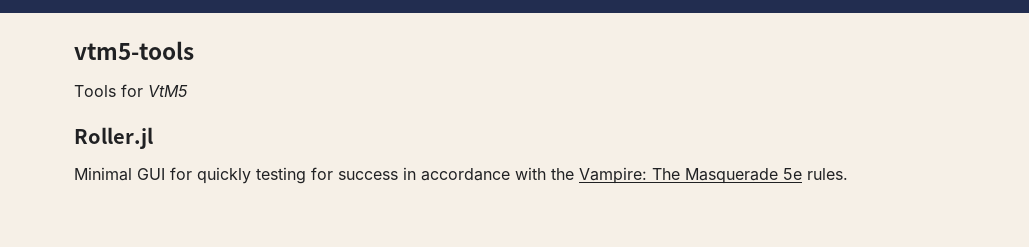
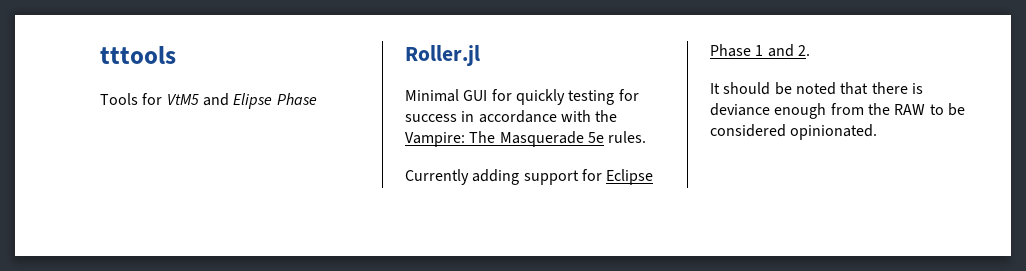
[74,41,194,60] vtm5-tools -> [100,46,176,64] tttools
(188, 91) none -> [202,93,317,109] and Elipse Phase
(848, 174) none -> [405,169,654,185] [710,44,810,57] [710,82,923,95] [710,103,965,119] [710,124,878,140] // Currently adding support for Eclipse Phase 1 and 2. // It should be noted that there is deviance enough from the RAW to be considered opinionated.

